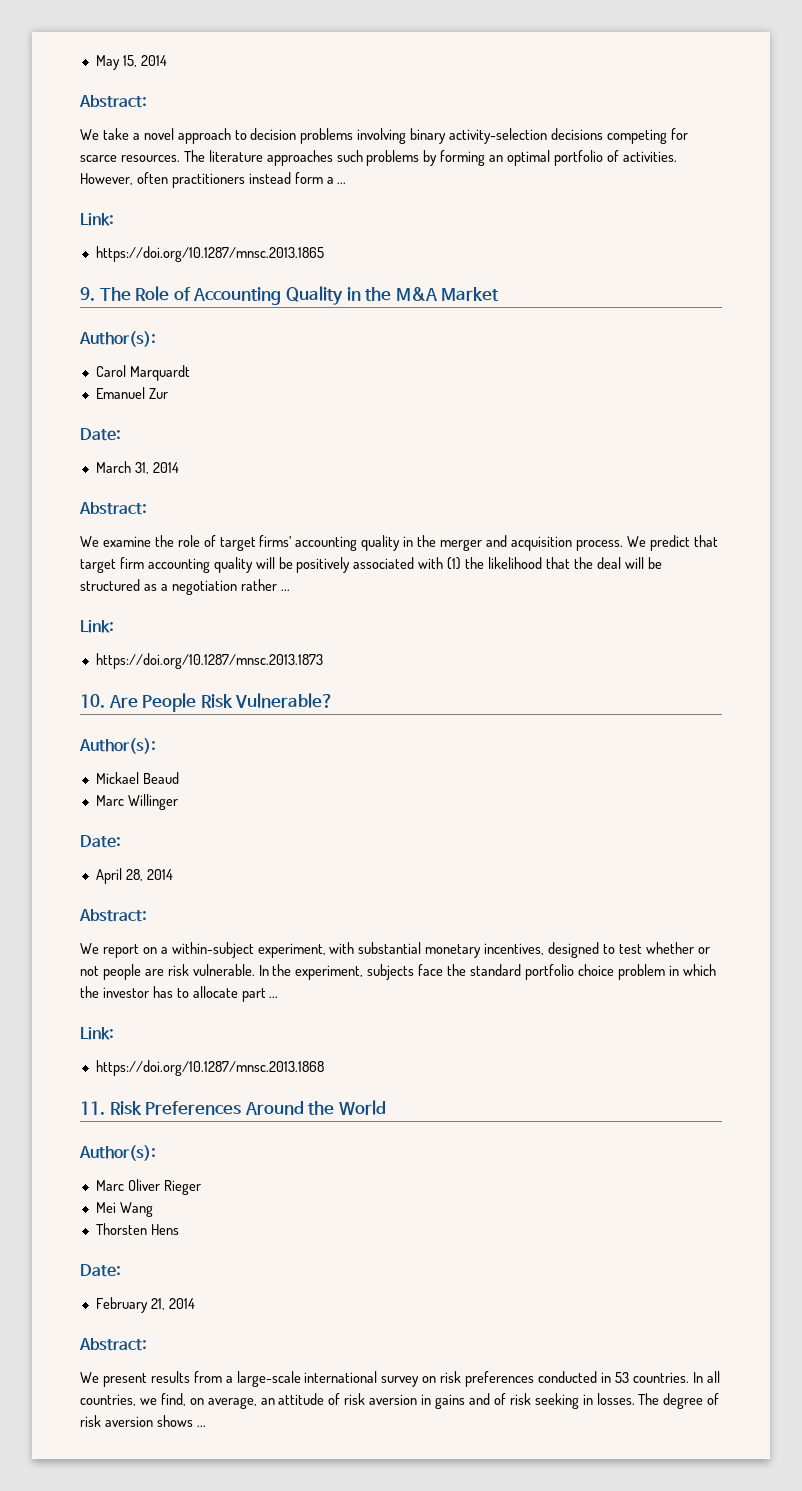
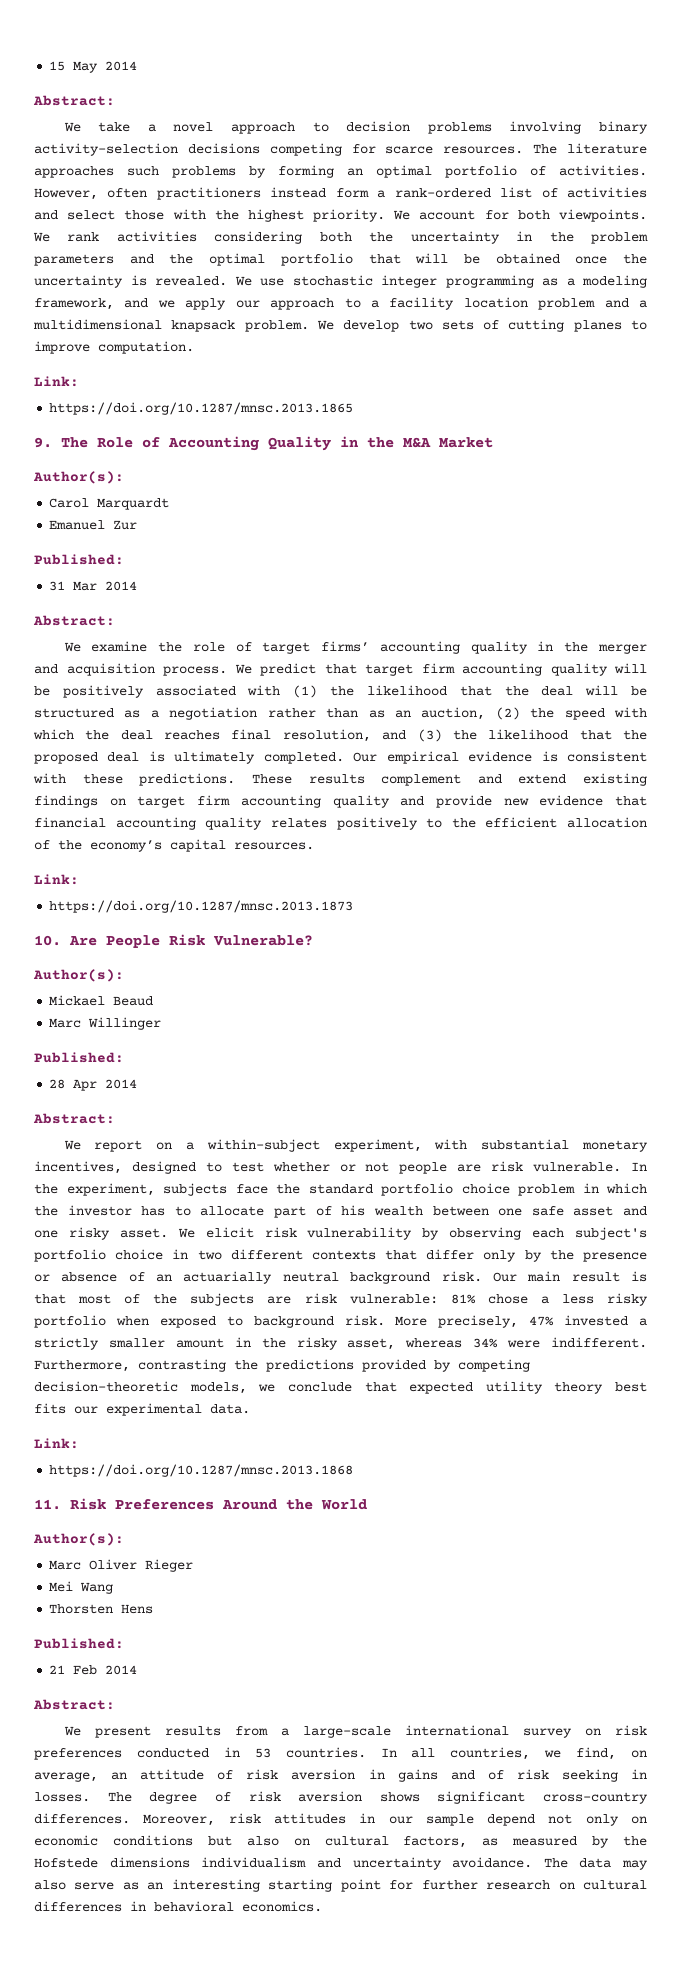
[95,55,137,70] May 15, -> [49,61,99,73] 15 May
[337,182,347,184] ... -> [394,187,648,198] [34,209,647,222] [33,231,648,244] [34,253,647,266] [34,275,647,288] [34,297,647,310] [33,319,647,332] [34,341,194,354] rank-ordered list of activities and select those with the highest priority. We account for both viewpoints. We rank activities considering both the uncertainty in the problem parameters and the optimal portfolio that will be obtained once the uncertainty is revealed. We use stochastic integer programming as a modeling framework, and we apply our approach to a facility location problem and a multidimensional knapsack problem. We develop two sets of cutting planes to improve computation.
[80,428,121,441] [95,461,149,474] Date: // March 31, -> [34,554,124,565] [49,581,98,591] Published: // 31 Mar
[280,589,290,591] ... -> [326,707,647,720] [33,729,648,742] [34,751,648,764] [33,773,647,786] [34,795,647,808] [34,817,647,830] [34,839,314,852] than as an auction, (2) the speed with which the deal reaches final resolution, and (3) the likelihood that the proposed deal is ultimately completed. Our empirical evidence is consistent with these predictions. These results complement and extend existing findings on target firm accounting quality and provide new evidence that financial accounting quality relates positively to the efficient allocation of the economy’s capital resources.
[80,835,121,848] [95,868,143,884] Date: // April 28, -> [34,1052,124,1063] [49,1079,98,1091] Published: // 28 Apr
[269,996,279,998] ... -> [315,1205,648,1216] [34,1227,647,1240] [34,1249,647,1262] [34,1271,647,1284] [34,1293,648,1306] [34,1315,647,1328] [34,1337,647,1350] [34,1359,530,1372] [34,1381,647,1394] [34,1403,250,1416] of his wealth between one safe asset and one risky asset. We elicit risk vulnerability by observing each subject's portfolio choice in two different contexts that differ only by the presence or absence of an actuarially neutral background risk. Our main result is that most of the subjects are risk vulnerable: 81% chose a less risky portfolio when exposed to background risk. More precisely, 47% invested a strictly smaller amount in the risky asset, whereas 34% were indifferent. Furthermore, contrasting the predictions provided by competing decision-theoretic models, we conclude that expected utility theory best fits our experimental data.
[80,1264,121,1277] [95,1297,165,1313] Date: // February 21, -> [34,1638,124,1649] [49,1665,98,1675] Published: // 21 Feb
[196,1425,206,1427] ... -> [437,1791,648,1804] [34,1813,647,1826] [34,1835,647,1848] [34,1857,648,1870] [34,1879,647,1892] [34,1901,322,1912] significant cross-country differences. Moreover, risk attitudes in our sample depend not only on economic conditions but also on cultural factors, as measured by the Hofstede dimensions individualism and uncertainty avoidance. The data may also serve as an interesting starting point for further research on cultural differences in behavioral economics.

